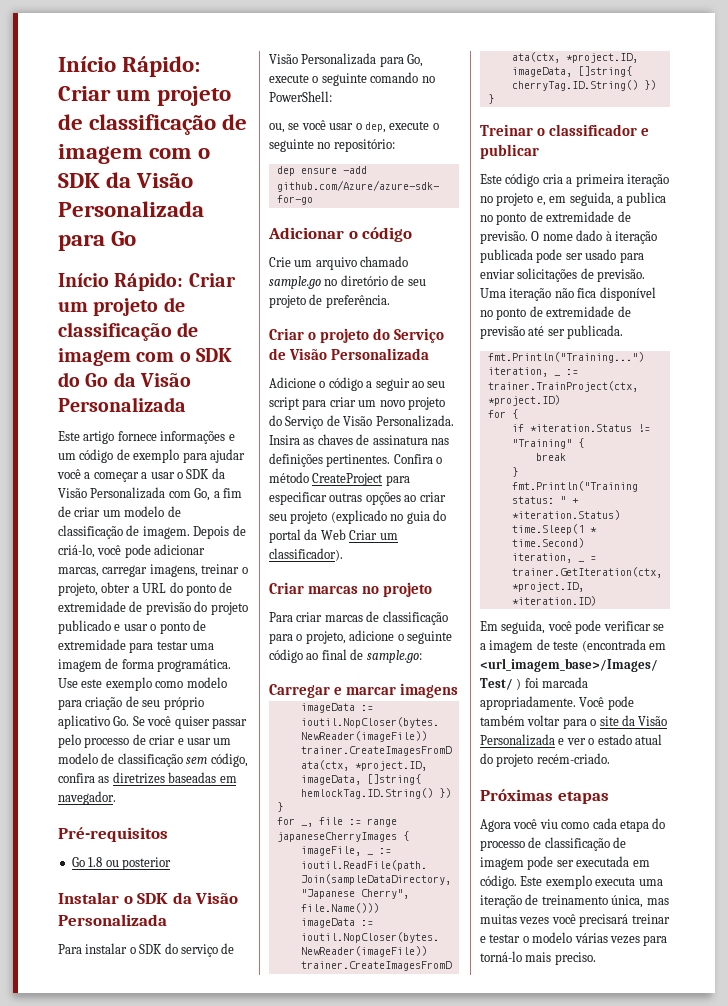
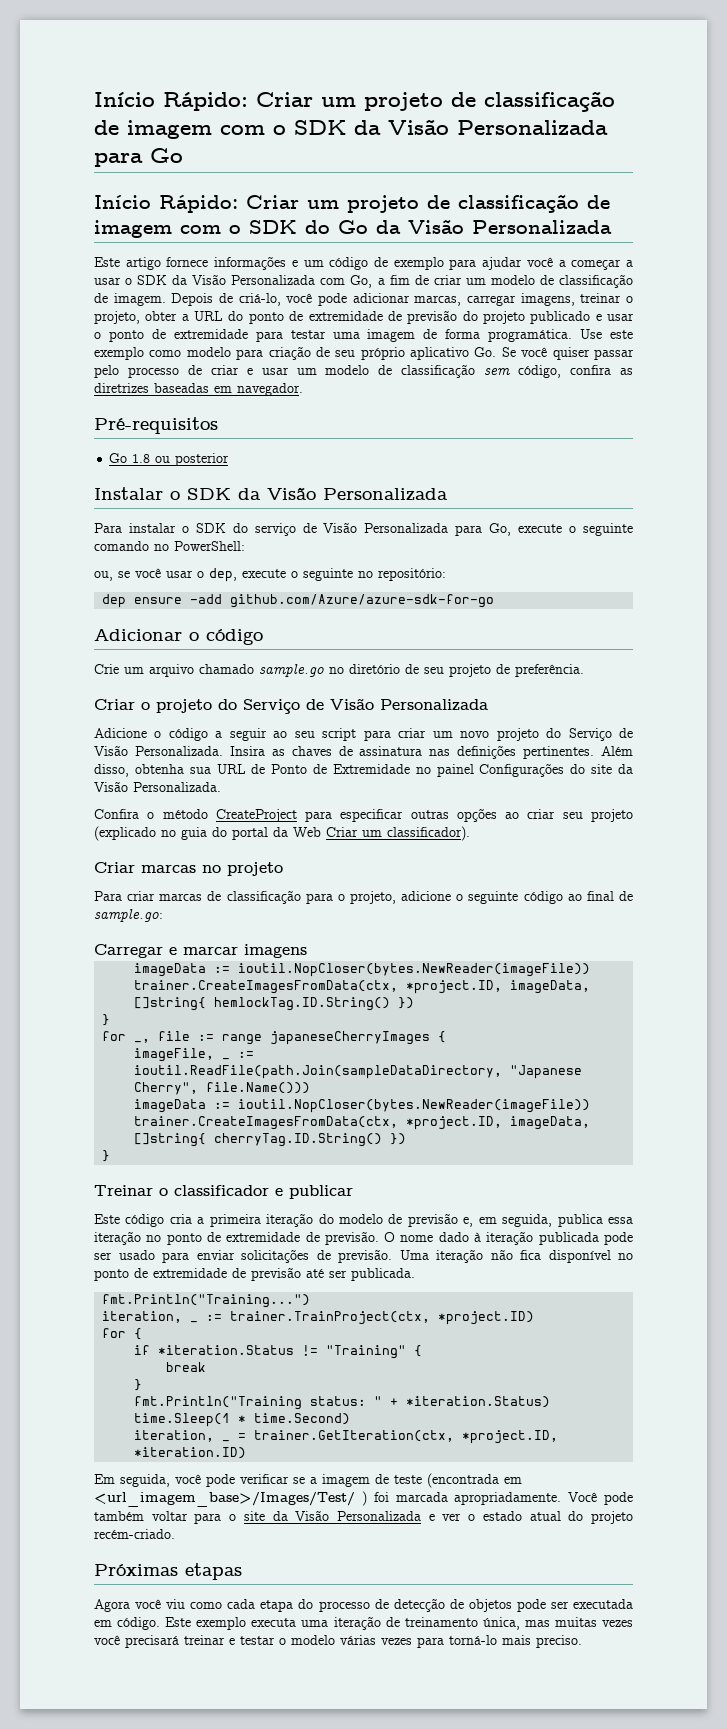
(391, 460) none -> [600,746,633,756] [94,763,633,777] [94,781,221,792] Além disso, obtenha sua URL de Ponto de Extremidade no painel Configurações do site da Visão Personalizada. //
[480,192,667,206] no projeto e, em seguida, a publica -> [318,1213,634,1227] [94,1231,141,1245] do modelo de previsão e, em seguida, publica essa iteração
[544,837,627,851] [480,857,524,870] classificação de imagem -> [393,1598,512,1612] detecção de objetos

